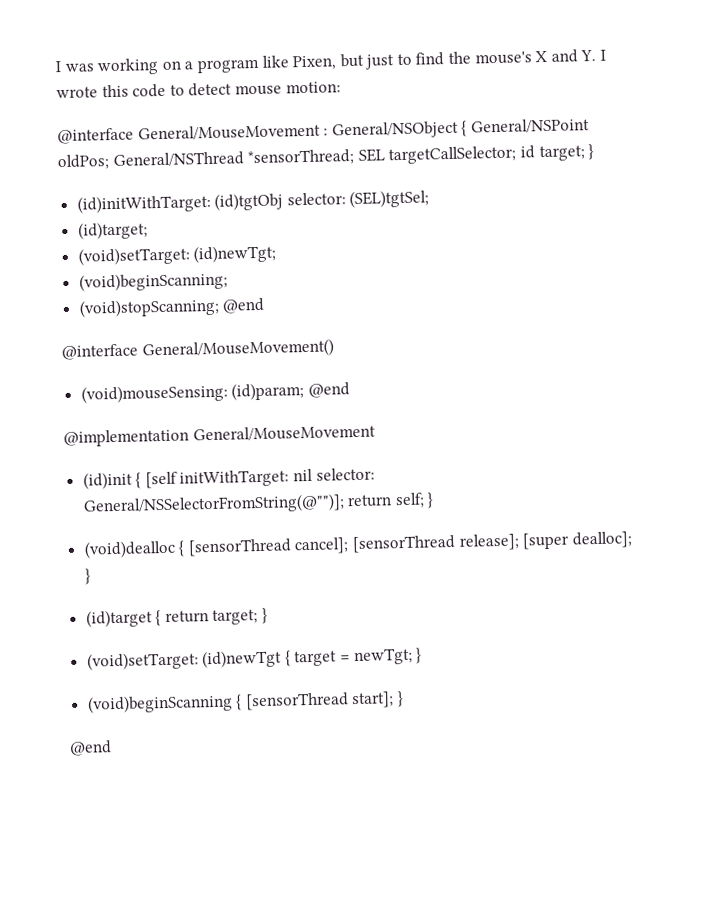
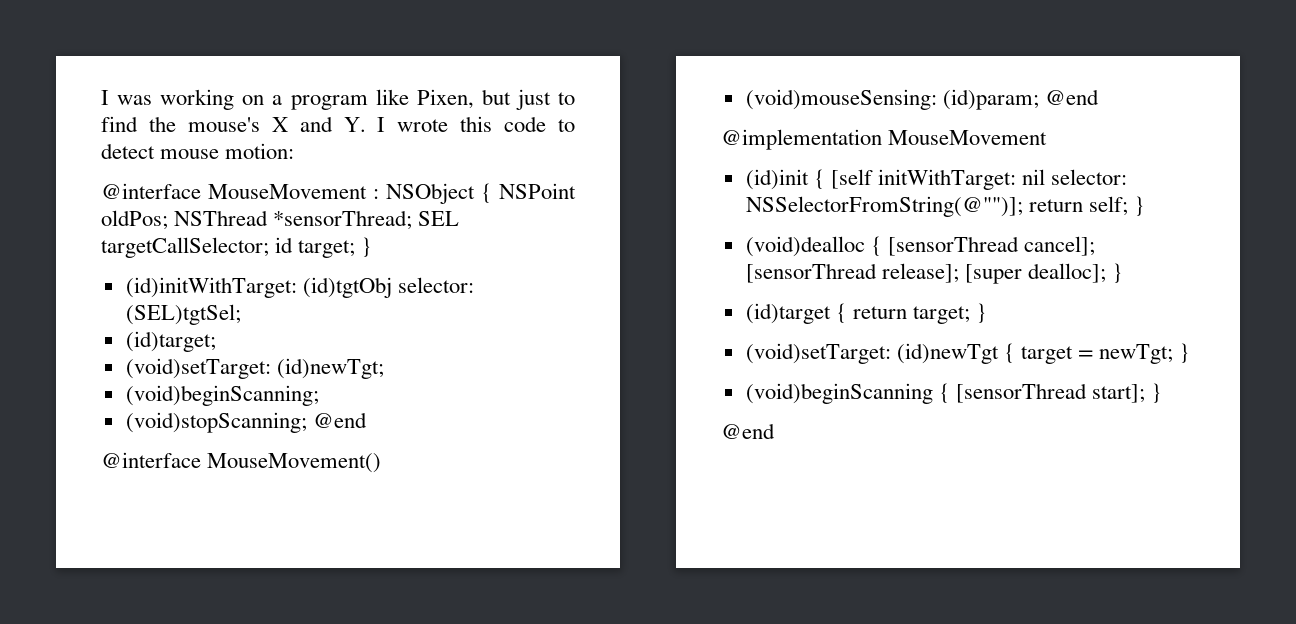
[137,118,590,141] [57,151,244,171] General/MouseMovement : General/NSObject { General/NSPoint oldPos; General/NSThread -> [208,183,576,204] [101,210,269,230] MouseMovement : NSObject { NSPoint oldPos; NSThread
[141,338,334,360] General/MouseMovement() -> [207,453,382,473] MouseMovement()
[192,424,376,442] General/MouseMovement -> [888,130,1048,145] MouseMovement
[82,493,345,516] General/NSSelectorFromString(@"")]; -> [745,196,1023,217] NSSelectorFromString(@"")];

